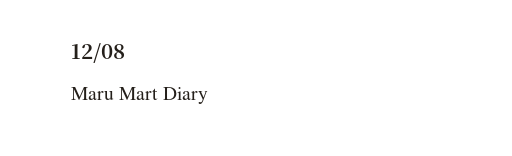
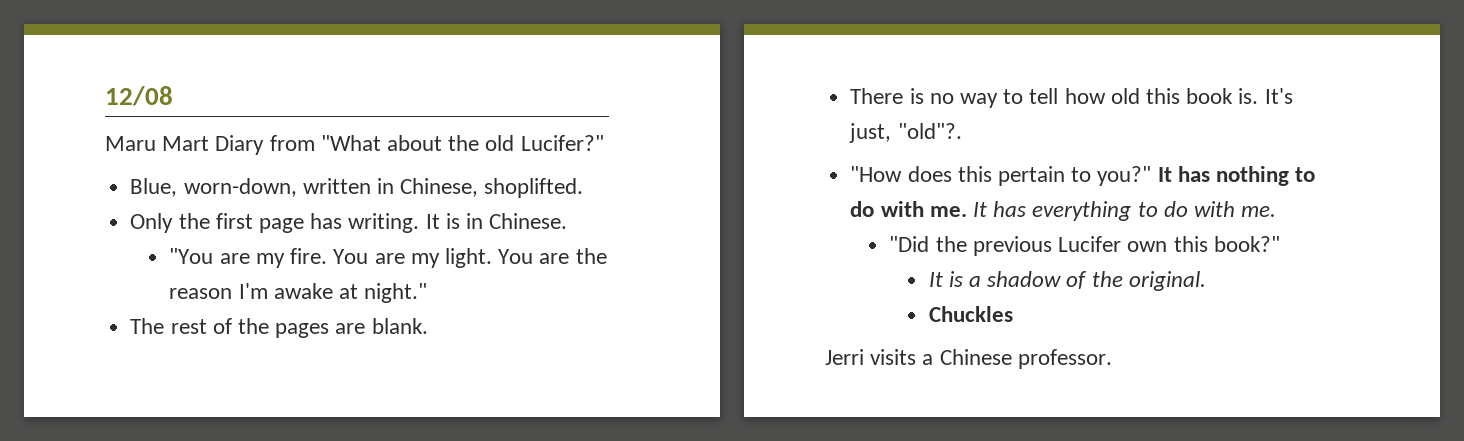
(208, 95) none -> [269,135,604,151] [130,178,584,198] [130,213,568,233] [169,248,607,268] [169,283,428,303] [130,318,428,338] [850,88,1293,108] [849,123,962,143] [850,166,1316,186] [850,201,1277,221] [889,236,1280,256] [928,271,1206,291] [928,306,1013,322] [825,349,1112,369] from "What about the old Lucifer?" // Blue, worn-down, written in Chinese, shoplifted. // Only the first page has writing. It is in Chinese. // "You are my fire. You are my light. You are the reason I'm awake at night." // The rest of the pages are blank. // There is no way to tell how old this book is. It's just, "old"?. // "How does this pertain to you?" It has nothing to do with me. It has everything to do with me. // "Did the previous Lucifer own this book?" // It is a shadow of the original. // Chuckles // Jerri visits a Chinese professor.

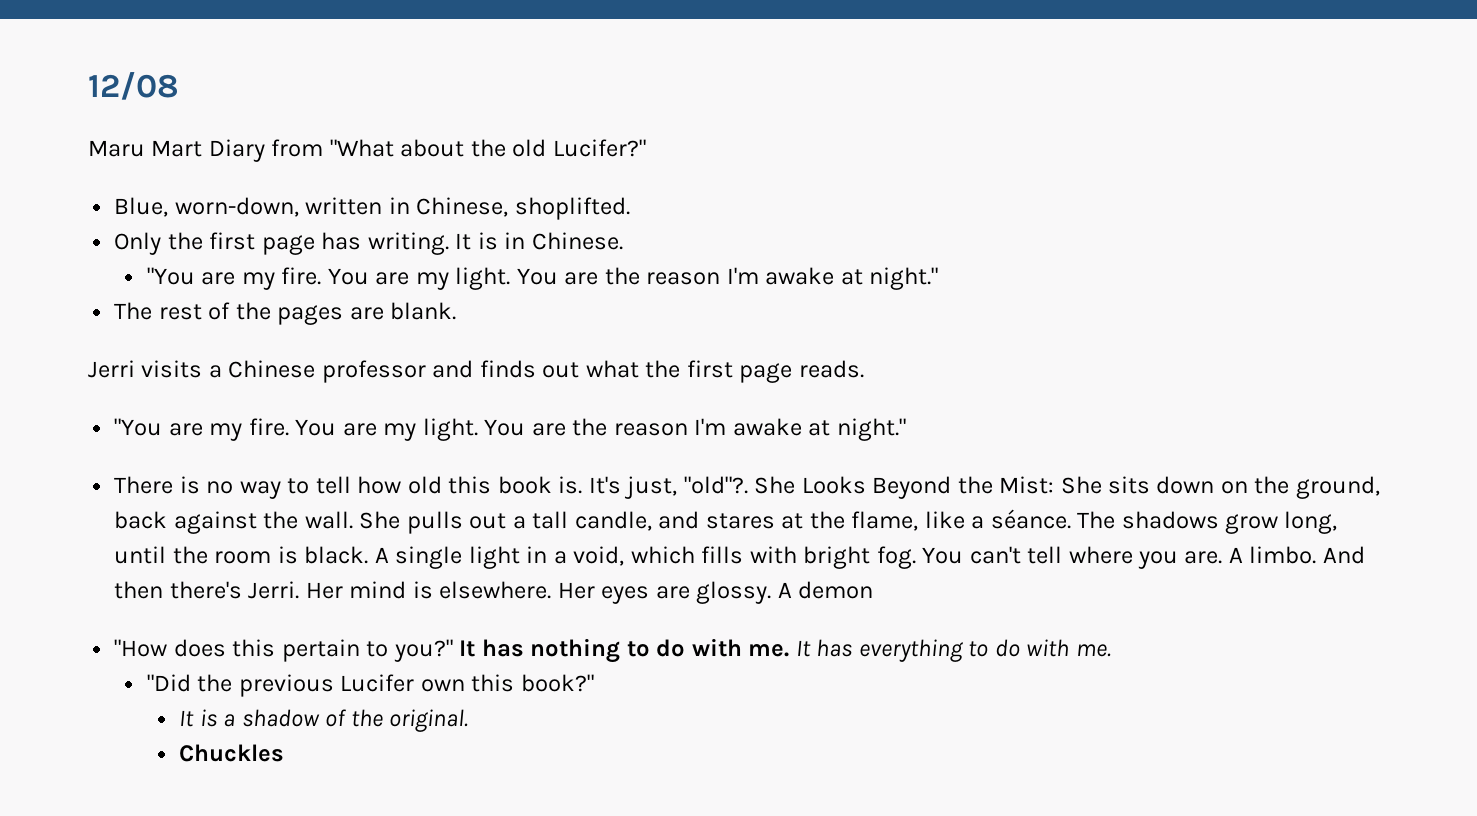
(428, 326) none -> [88,360,864,383] [114,418,906,441] // Jerri visits a Chinese professor and finds out what the first page reads. // "You are my fire. You are my light. You are the reason I'm awake at night."
(962, 131) none -> [754,476,1380,499] [114,509,1338,534] [114,546,1365,569] [114,581,874,604] She Looks Beyond the Mist: She sits down on the ground, back against the wall. She pulls out a tall candle, and stares at the flame, like a séance. The shadows grow long, until the room is black. A single light in a void, which fills with bright fog. You can't tell where you are. A limbo. And then there's Jerri. Her mind is elsewhere. Her eyes are glossy. A demon
[825,349,1112,369] // Jerri visits a Chinese professor. -> (285, 753) none

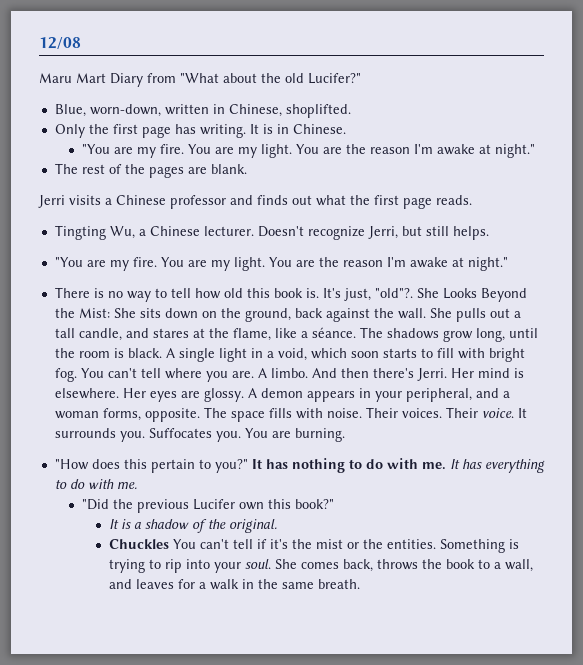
(864, 369) none -> [54,225,489,240] // Tingting Wu, a Chinese lecturer. Doesn't recognize Jerri, but still helps.
[701,546,744,564] fills -> [350,348,454,358] soon starts to fill
(874, 590) none -> [306,388,510,402] [54,407,527,422] [54,428,345,442] appears in your peripheral, and a woman forms, opposite. The space fills with noise. Their voices. Their voice. It surrounds you. Suffocates you. You are burning.
(285, 753) none -> [172,539,519,553] [108,559,533,573] [108,579,360,590] You can't tell if it's the mist or the entities. Something is trying to rip into your soul. She comes back, throws the book to a wall, and leaves for a walk in the same breath.

